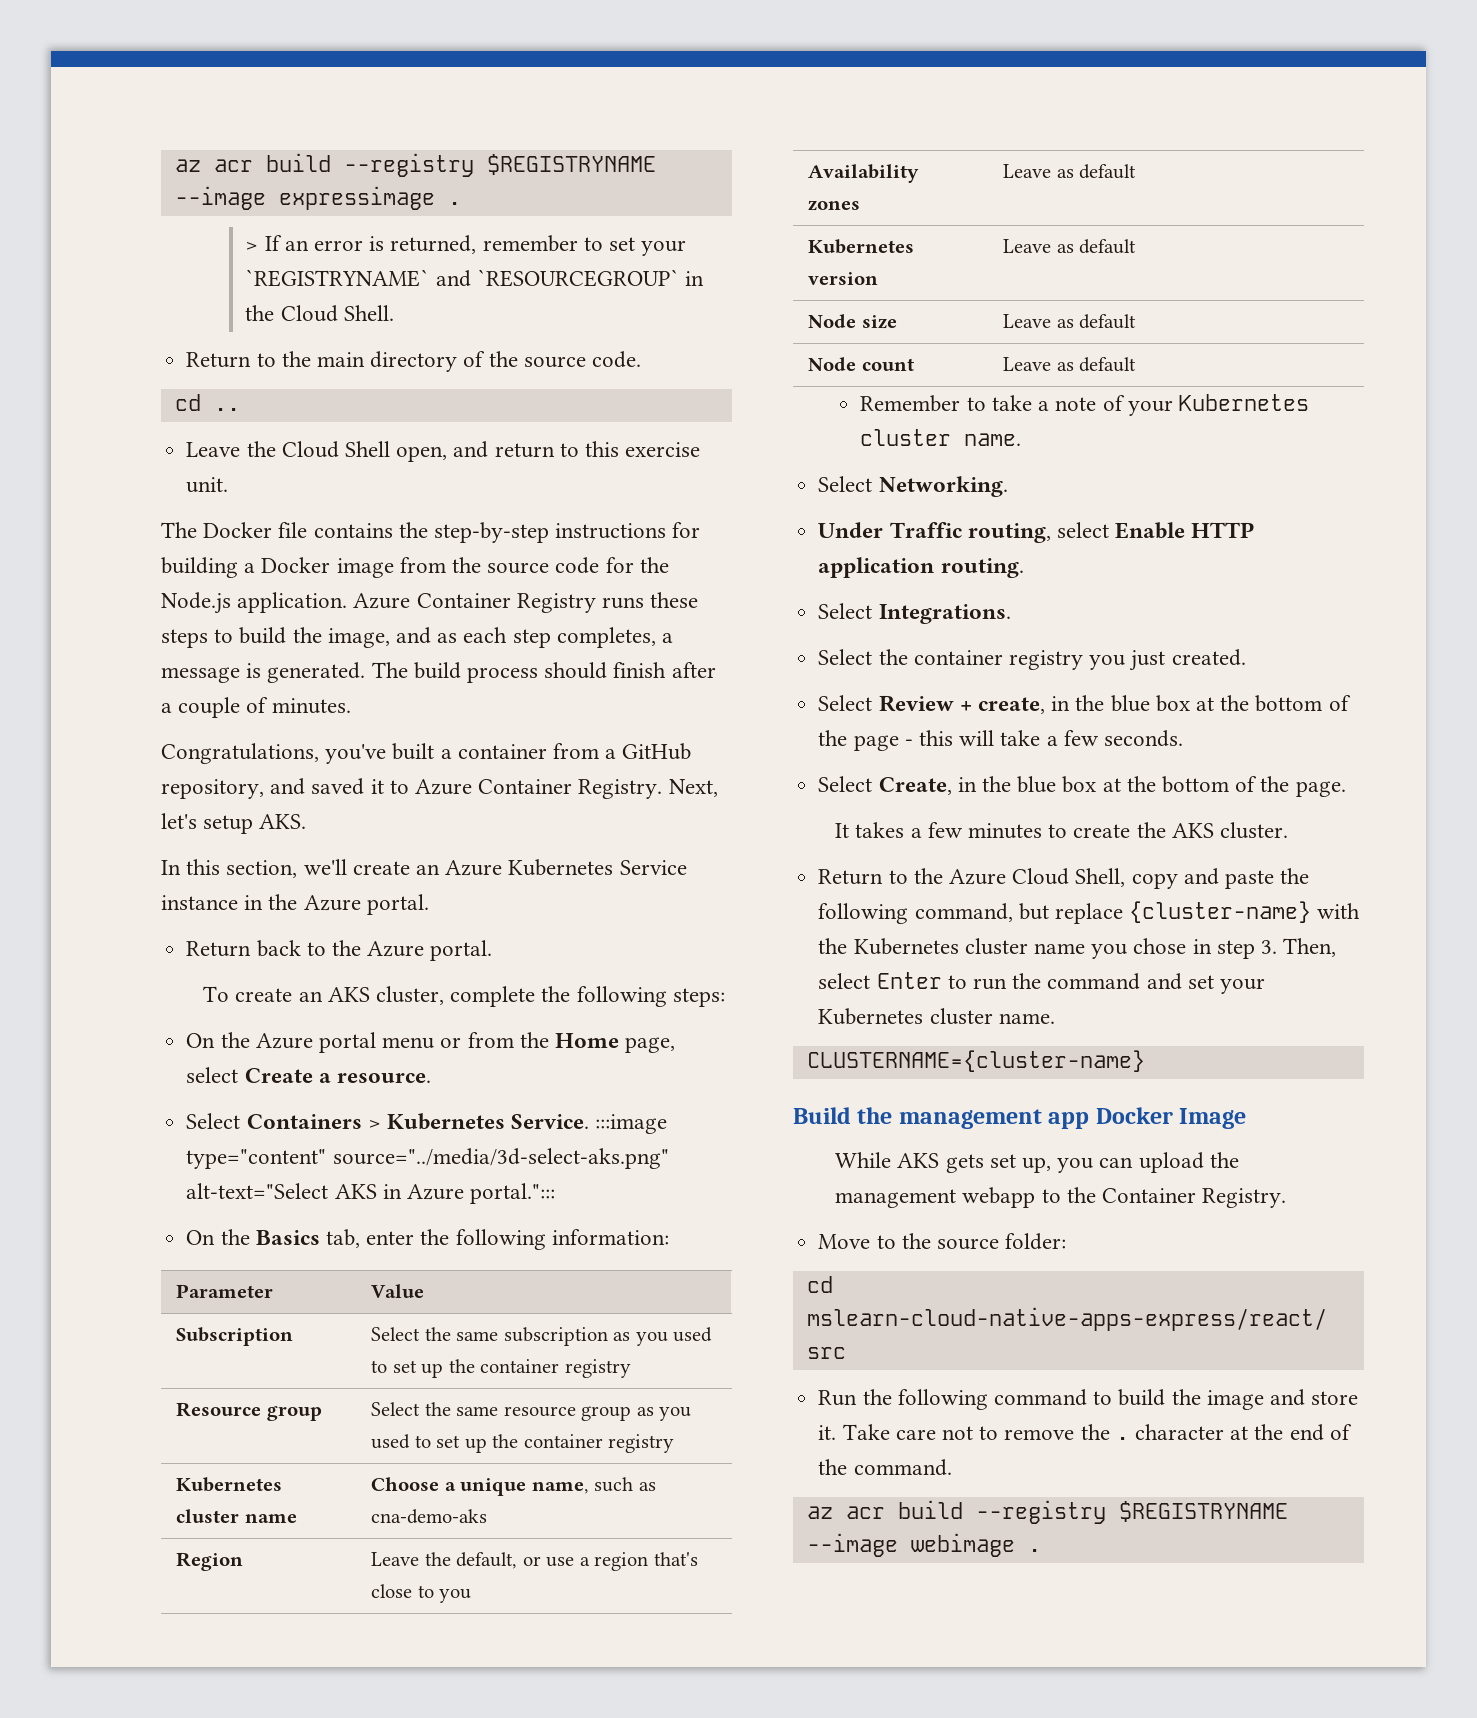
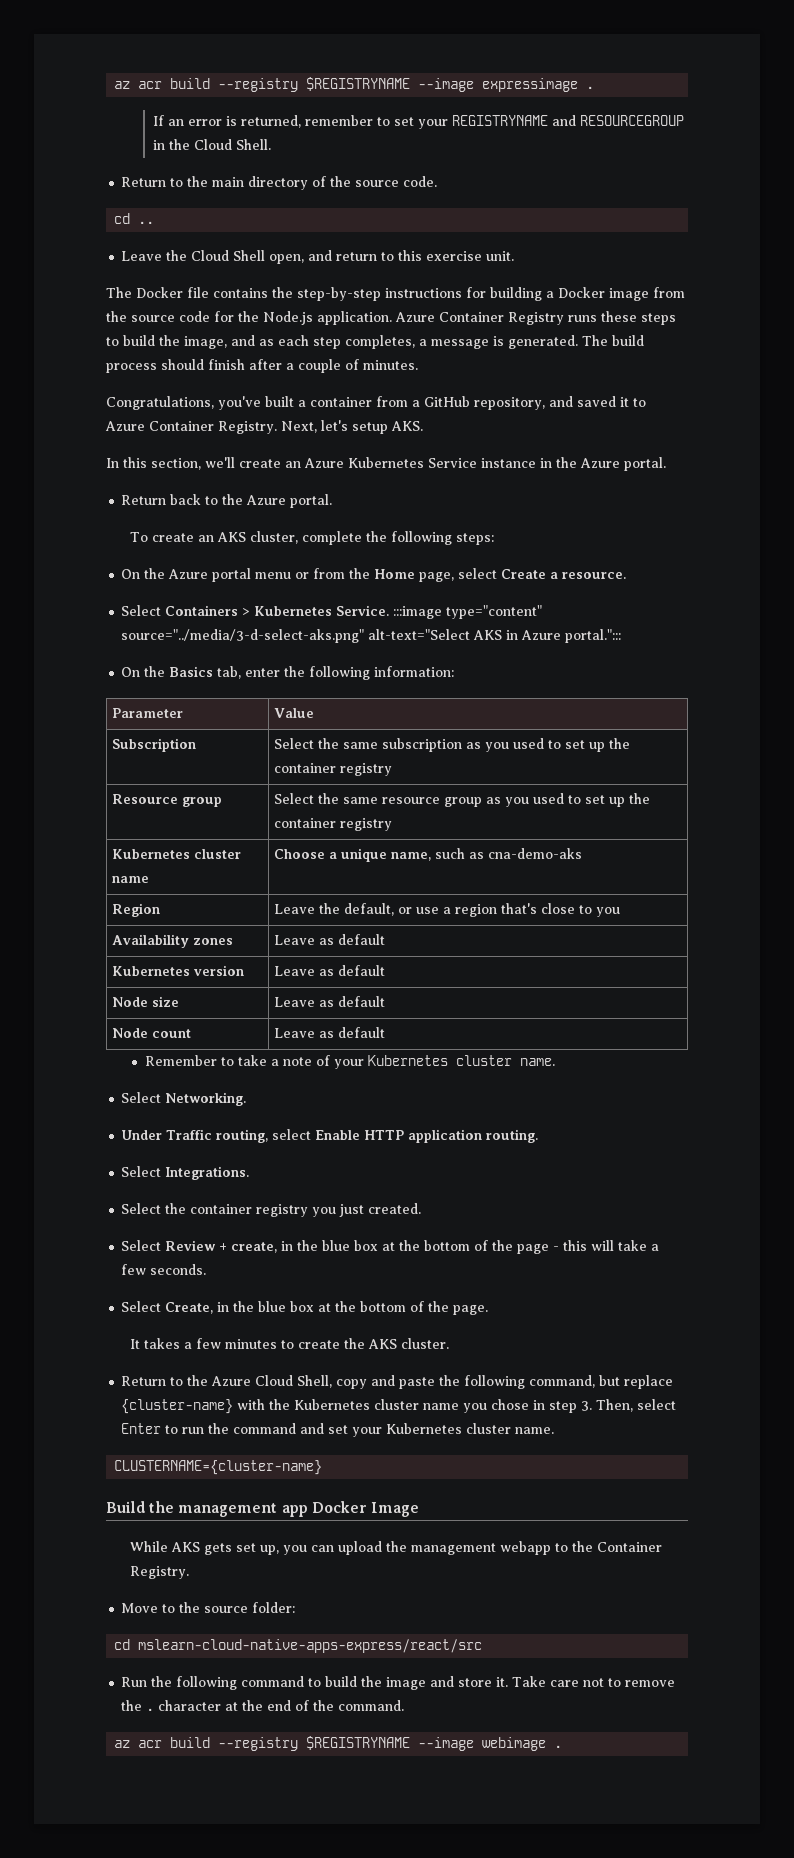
[245,242,259,251] > -> (595, 87) none
[245,269,679,287] `REGISTRYNAME` and `RESOURCEGROUP` -> [452,115,685,126] REGISTRYNAME and RESOURCEGROUP
[332,1148,669,1169] source="../media/3d-select-aks.png" -> [121,629,365,643] source="../media/3-d-select-aks.png"

